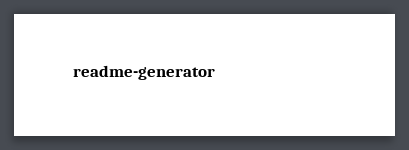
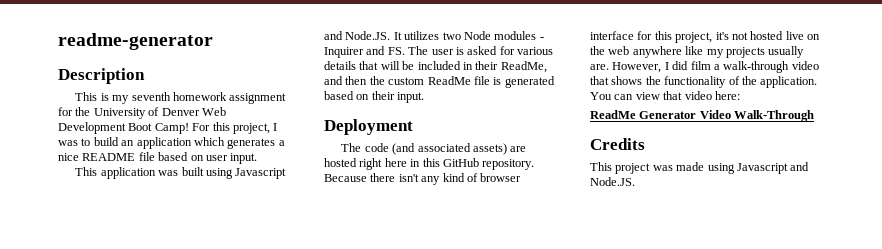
(215, 72) none -> [58,68,145,84] [75,92,287,104] [58,107,226,119] [58,122,278,134] [58,137,285,149] [58,152,258,164] [75,167,287,179] [324,31,544,40] [324,46,553,58] [324,61,547,73] [324,76,555,88] [324,91,425,103] [324,119,413,135] [341,143,527,155] [324,158,535,170] [324,173,522,185] [590,31,820,43] [590,46,805,58] [590,61,819,73] [590,76,818,88] [590,91,740,100] [590,110,815,122] [590,138,645,150] [590,162,810,174] [590,177,635,186] // Description // This is my seventh homework assignment for the University of Denver Web Development Boot Camp! For this project, I was to build an application which generates a nice README file based on user input. // This application was built using Javascript and Node.JS. It utilizes two Node modules - Inquirer and FS. The user is asked for various details that will be included in their ReadMe, and then the custom ReadMe file is generated based on their input. // Deployment // The code (and associated assets) are hosted right here in this GitHub repository. Because there isn't any kind of browser interface for this project, it's not hosted live on the web anywhere like my projects usually are. However, I did film a walk-through video that shows the functionality of the application. You can view that video here: // ReadMe Generator Video Walk-Through // Credits // This project was made using Javascript and Node.JS.

